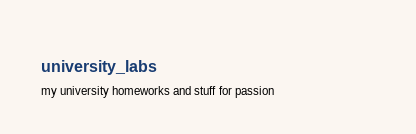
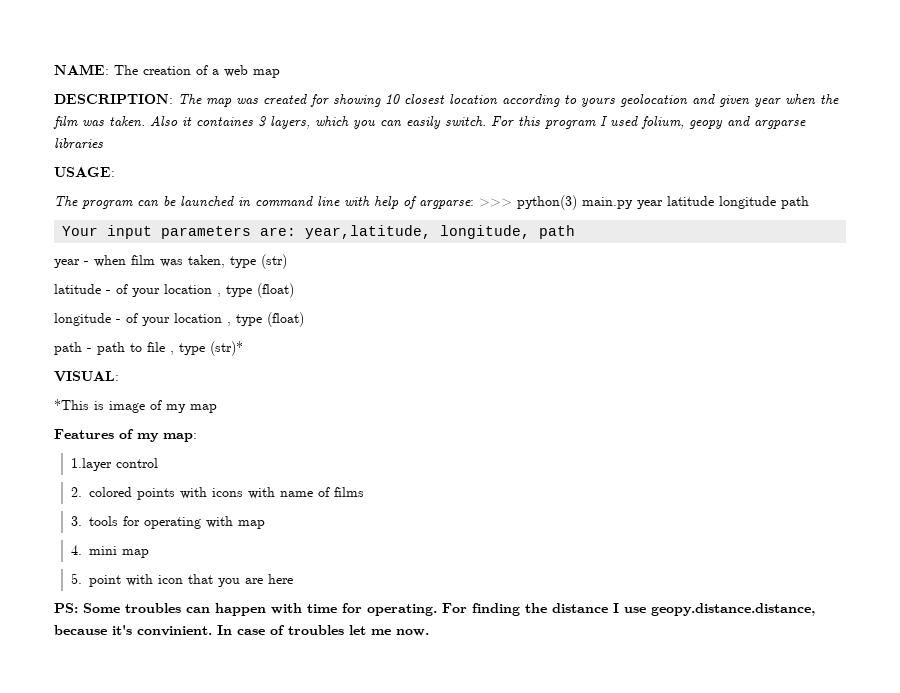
[41,60,157,75] [41,86,274,98] university_labs // my university homeworks and stuff for passion -> [54,64,280,78] [54,94,839,107] [53,116,806,129] [54,138,103,149] [54,167,115,177] [54,195,809,210] [62,225,576,239] [54,254,287,269] [54,283,294,298] [54,312,304,327] [54,341,243,356] [54,371,119,382] [54,399,217,413] [54,429,197,442] [70,458,158,471] [70,487,364,500] [70,516,265,529] [70,545,149,558] [70,573,293,587] [54,603,815,616] [54,625,429,636] NAME: The creation of a web map // DESCRIPTION: The map was created for showing 10 closest location according to yours geolocation and given year when the film was taken. Also it containes 3 layers, which you can easily switch. For this program I used folium, geopy and argparse libraries // USAGE: // The program can be launched in command line with help of argparse: >>> python(3) main.py year latitude longitude path // Your input parameters are: year,latitude, longitude, path // year - when film was taken, type (str) // latitude - of your location , type (float) // longitude - of your location , type (float) // path - path to file , type (str)* // VISUAL: // *This is image of my map // Features of my map: // 1.layer control // 2. colored points with icons with name of films // 3. tools for operating with map // 4. mini map // 5. point with icon that you are here // PS: Some troubles can happen with time for operating. For finding the distance I use geopy.distance.distance, because it's convinient. In case of troubles let me now.

